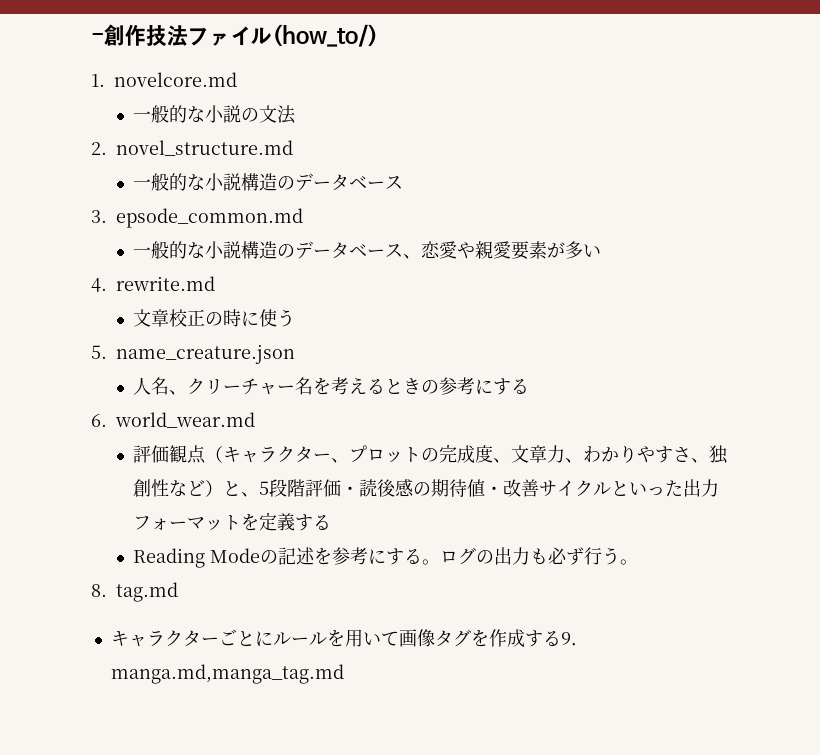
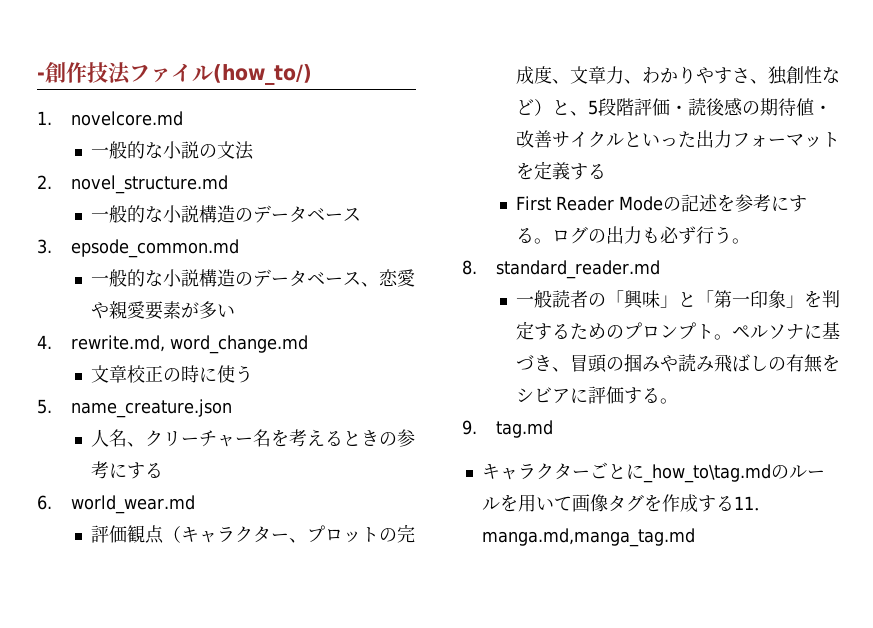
[116,276,215,291] rewrite.md -> [70,335,308,354] rewrite.md, word_change.md
[132,548,205,568] Reading -> [515,196,614,211] First Reader
(107, 590) none -> [495,260,660,279] [515,290,840,309] [515,321,840,340] [515,354,840,373] [515,386,678,404] [462,420,477,435] standard_reader.md // 一般読者の「興味」と「第一印象」を判定するためのプロンプト。ペルソナに基づき、冒頭の掴みや読み飛ばしの有無をシビアに評価する。 // 9.
(273, 638) none -> [642,464,789,483] _how_to\tag.mdの
[560,632,571,645] 9 -> [733,496,754,510] 11

